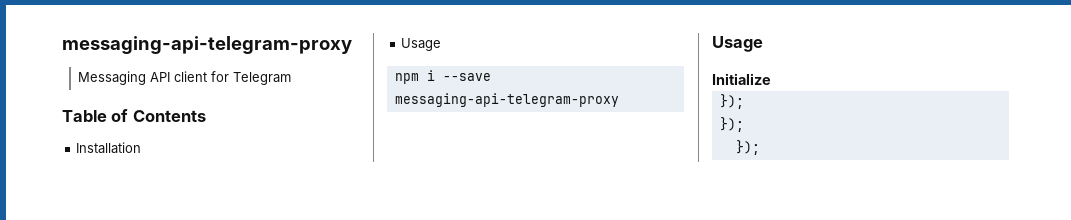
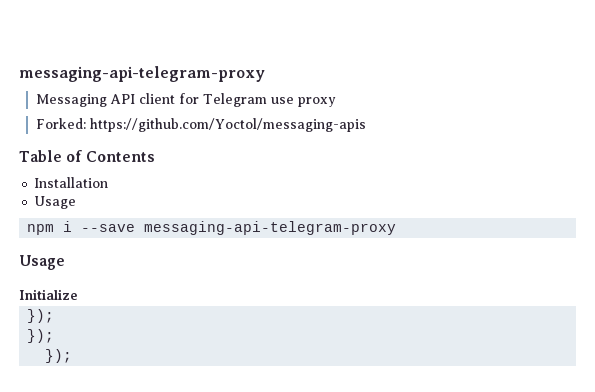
(292, 78) none -> [270,97,336,107] [35,118,366,132] use proxy // Forked: https://github.com/Yoctol/messaging-apis

